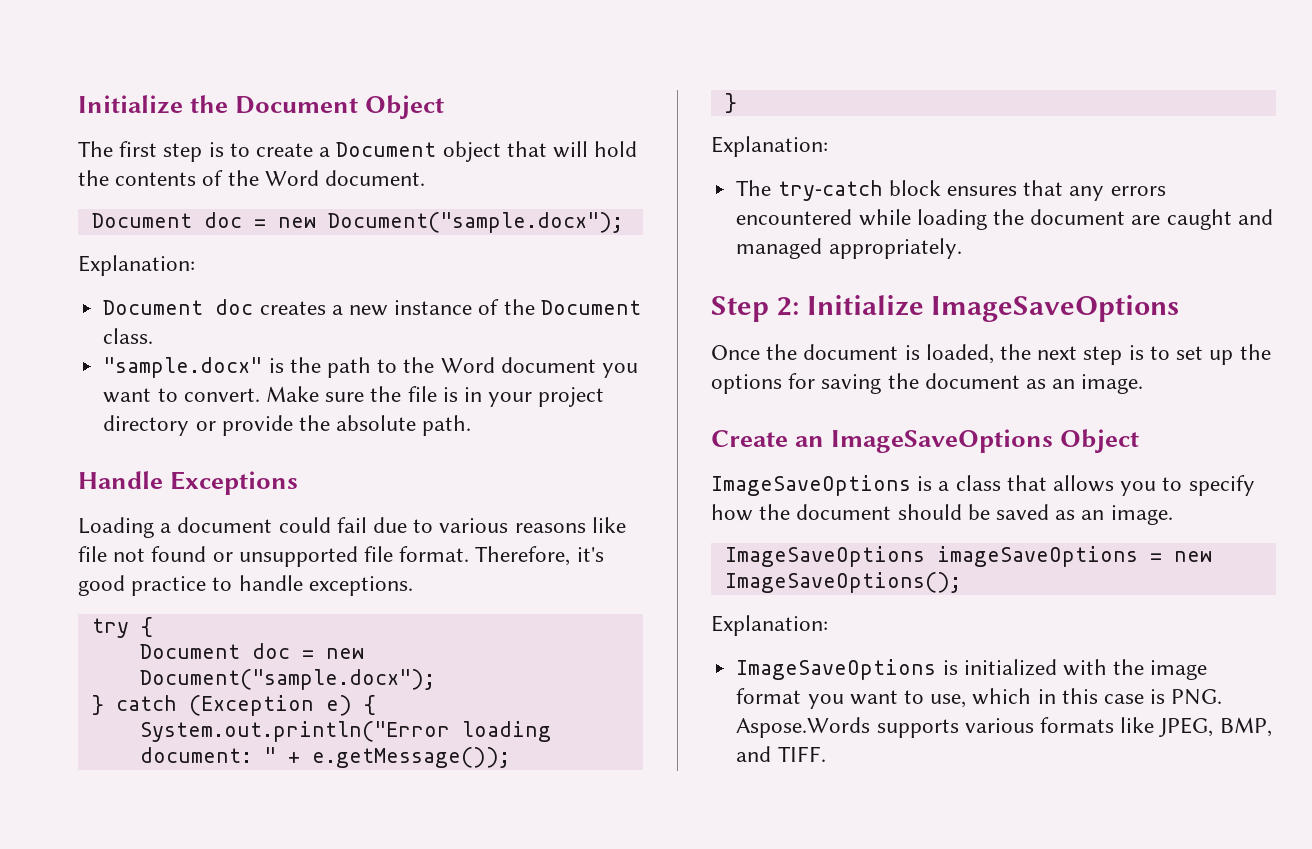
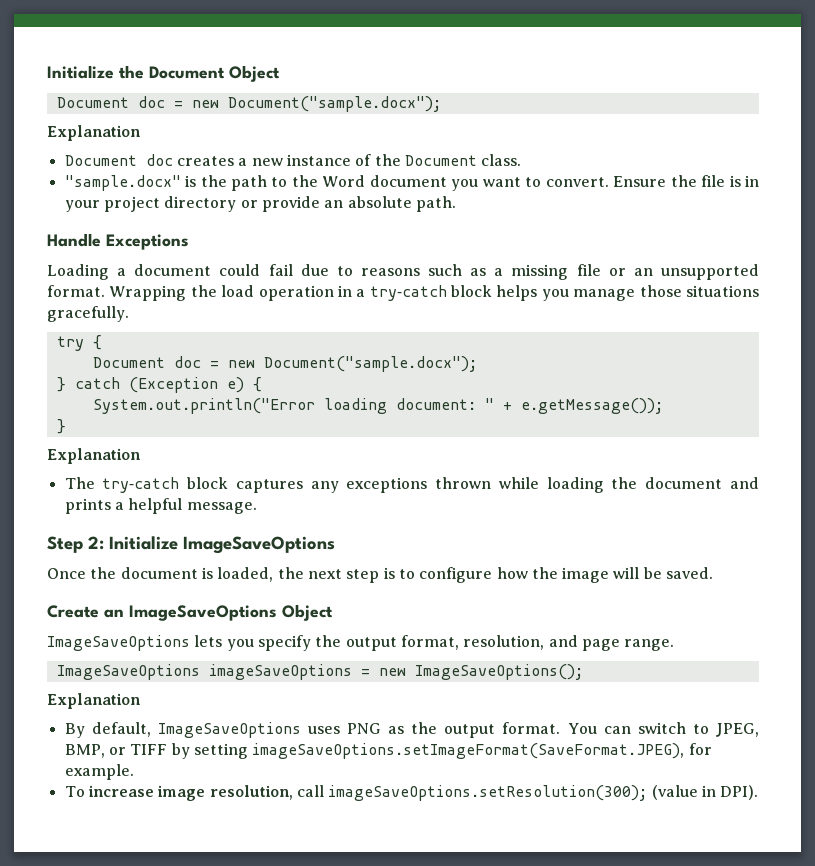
[78,141,638,162] [78,170,426,186] [91,212,623,233] [78,255,195,276] // The first step is to create a Document object that will hold the contents of the Word document. // Document doc = new Document("sample.docx"); // Explanation: -> [56,96,441,112] [47,125,141,141] // Document doc = new Document("sample.docx"); // Explanation
[265,386,365,402] Make sure -> [613,176,667,187] Ensure
[298,415,330,431] the -> [324,200,344,208] an
[439,517,626,533] [78,546,604,567] [78,575,413,596] various reasons like file not found or unsupported file format. Therefore, it's good practice to handle exceptions. -> [360,264,759,280] [47,285,760,301] [47,306,129,322] reasons such as a missing file or an unsupported format. Wrapping the load operation in a try‑catch block helps you manage those situations gracefully.
[711,136,828,157] Explanation: -> [47,448,141,464] Explanation
[946,180,1166,201] [736,209,1273,230] [736,238,962,259] ensures that any errors encountered while loading the document are caught and managed appropriately. -> [235,477,759,493] [64,498,257,514] captures any exceptions thrown while loading the document and prints a helpful message.
[1176,344,1271,365] [711,373,1144,394] set up the options for saving the document as an image. -> [419,567,714,583] configure how the image will be saved.
[917,475,1255,496] [711,504,1173,525] is a class that allows you to specify how the document should be saved as an image. -> [194,635,675,651] lets you specify the output format, resolution, and page range.
[711,615,828,636] [736,659,1208,680] [736,688,1223,709] [736,717,1272,738] [736,746,826,762] Explanation: // ImageSaveOptions is initialized with the image format you want to use, which in this case is PNG. Aspose.Words supports various formats like JPEG, BMP, and TIFF. -> [47,693,141,709] [64,722,759,738] [64,743,712,759] [64,764,134,780] [64,785,759,801] Explanation // By default, ImageSaveOptions uses PNG as the output format. You can switch to JPEG, BMP, or TIFF by setting imageSaveOptions.setImageFormat(SaveFormat.JPEG), for example. // To increase image resolution, call imageSaveOptions.setResolution(300); (value in DPI).

